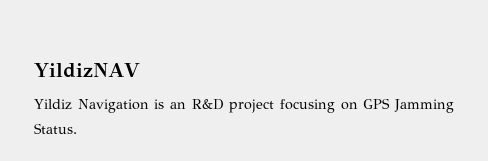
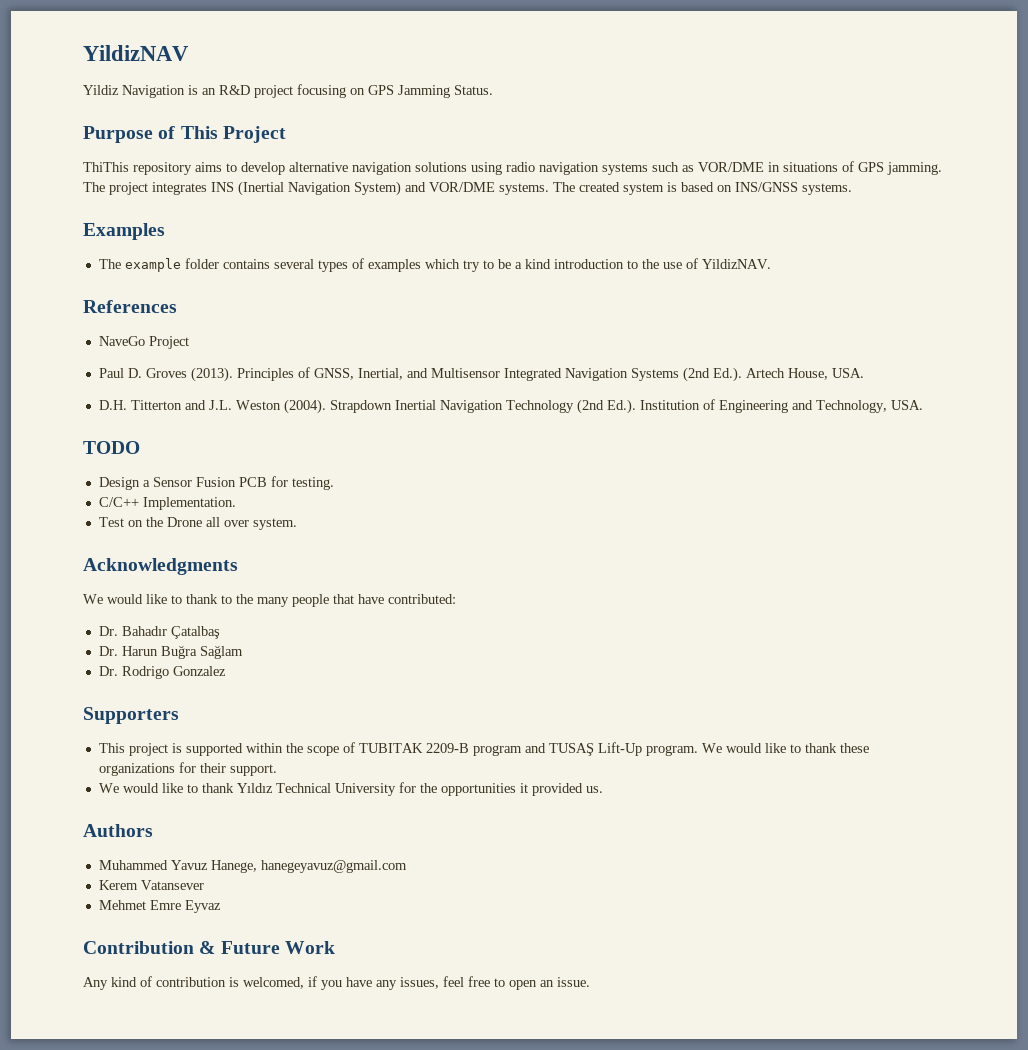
(77, 128) none -> [83,126,286,143] [83,161,942,175] [83,181,852,196] [83,223,165,240] [98,258,771,272] [83,300,177,313] [98,336,189,349] [98,367,864,382] [98,399,923,414] [83,441,140,454] [98,476,334,490] [98,497,236,510] [98,517,297,530] [83,558,238,575] [83,594,456,607] [98,626,220,639] [98,645,243,659] [98,666,226,679] [83,707,179,724] [98,742,869,756] [98,762,277,776] [98,782,603,796] [83,824,153,837] [98,860,407,873] [98,880,204,890] [98,900,221,913] [83,941,335,954] [83,976,590,990] // Purpose of This Project // ThiThis repository aims to develop alternative navigation solutions using radio navigation systems such as VOR/DME in situations of GPS jamming. The project integrates INS (Inertial Navigation System) and VOR/DME systems. The created system is based on INS/GNSS systems. // Examples // The example folder contains several types of examples which try to be a kind introduction to the use of YildizNAV. // References // NaveGo Project // Paul D. Groves (2013). Principles of GNSS, Inertial, and Multisensor Integrated Navigation Systems (2nd Ed.). Artech House, USA. // D.H. Titterton and J.L. Weston (2004). Strapdown Inertial Navigation Technology (2nd Ed.). Institution of Engineering and Technology, USA. // TODO // Design a Sensor Fusion PCB for testing. // C/C++ Implementation. // Test on the Drone all over system. // Acknowledgments // We would like to thank to the many people that have contributed: // Dr. Bahadır Çatalbaş // Dr. Harun Buğra Sağlam // Dr. Rodrigo Gonzalez // Supporters // This project is supported within the scope of TUBITAK 2209-B program and TUSAŞ Lift-Up program. We would like to thank these organizations for their support. // We would like to thank Yıldız Technical University for the opportunities it provided us. // Authors // Muhammed Yavuz Hanege, hanegeyavuz@gmail.com // Kerem Vatansever // Mehmet Emre Eyvaz // Contribution & Future Work // Any kind of contribution is welcomed, if you have any issues, feel free to open an issue.

